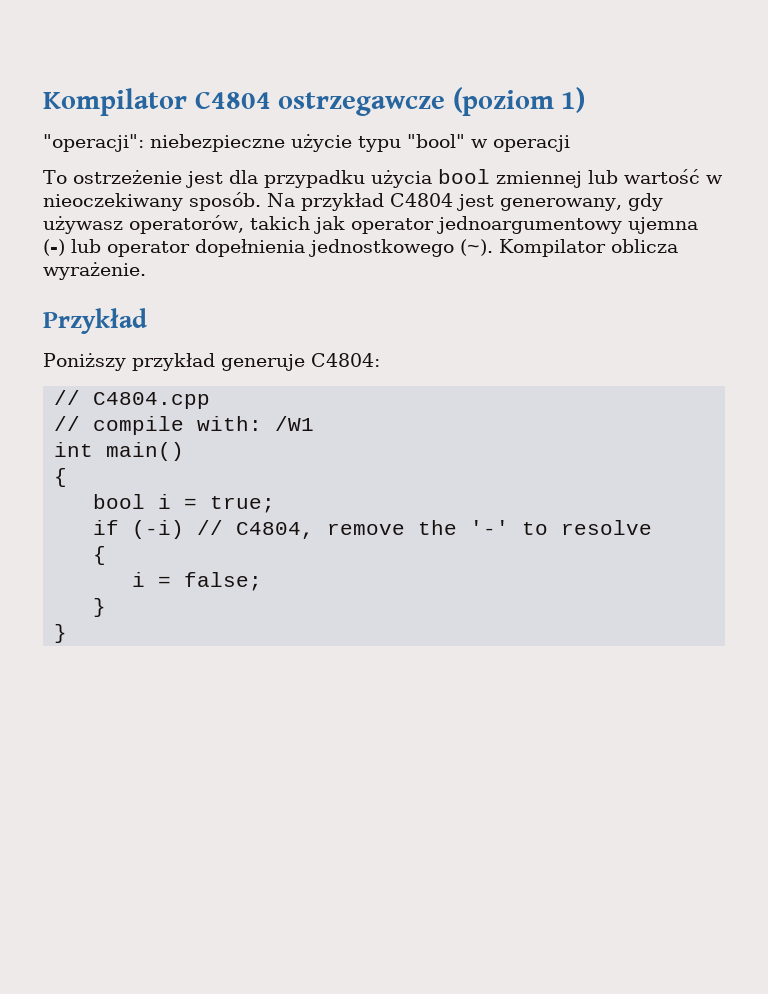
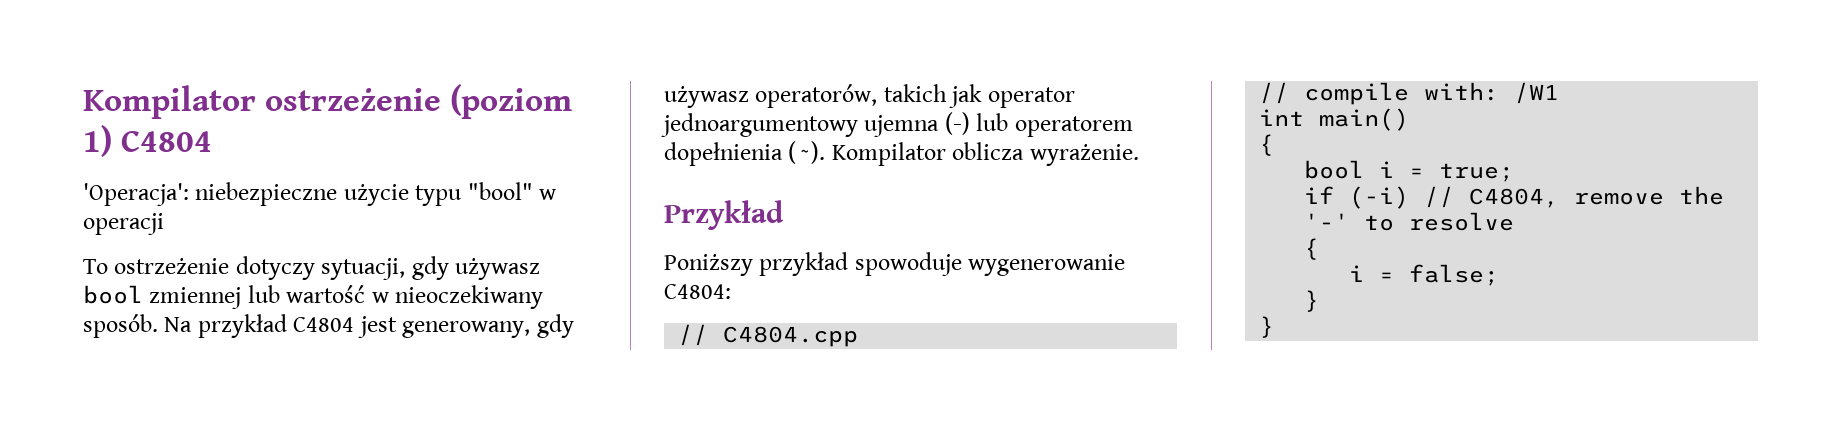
[43,88,446,116] Kompilator C4804 ostrzegawcze -> [83,85,442,119] Kompilator ostrzeżenie
[43,134,144,152] // "operacji": -> [121,130,213,152] [83,183,189,206] C4804 // 'Operacja':
[185,170,432,188] jest dla przypadku użycia -> [235,256,541,280] dotyczy sytuacji, gdy używasz
[107,239,454,257] operator dopełnienia jednostkowego -> [1014,116,1133,137] [664,142,783,166] operatorem dopełnienia
[220,354,305,371] generuje -> [854,252,1126,276] spowoduje wygenerowanie

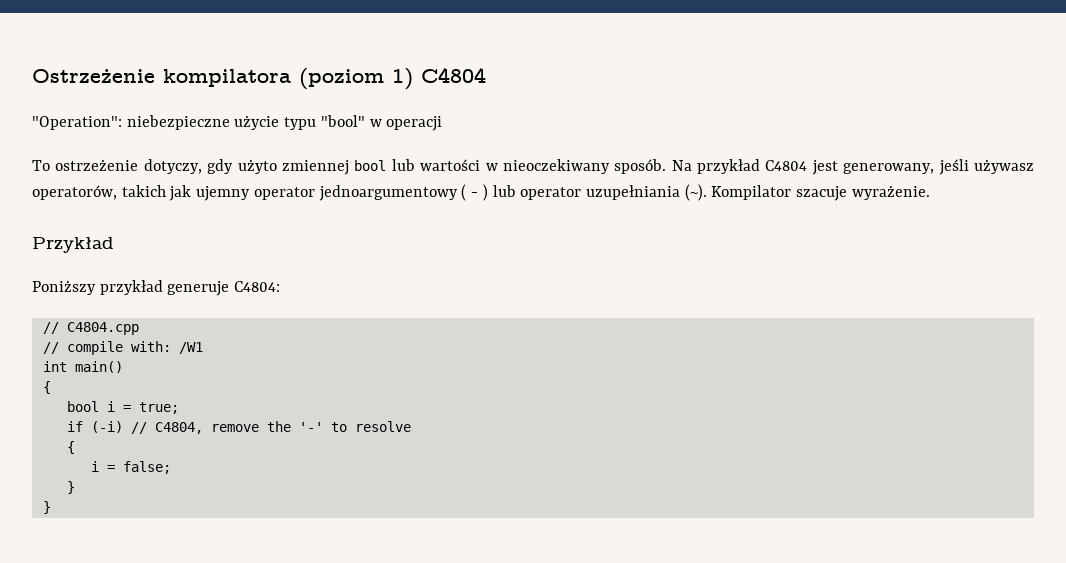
[83,85,442,119] Kompilator ostrzeżenie -> [32,69,291,87] Ostrzeżenie kompilatora
[83,183,189,206] 'Operacja': -> [32,116,122,130] "Operation":
[235,256,541,280] [83,285,366,309] dotyczy sytuacji, gdy używasz bool zmiennej lub wartość -> [143,159,481,175] dotyczy, gdy użyto zmiennej bool lub wartości
[536,314,574,338] gdy -> [938,159,969,175] jeśli
(983, 96) none -> [196,186,251,201] ujemny
[864,112,1133,137] [664,142,783,166] ujemna (-) lub operatorem dopełnienia -> [461,184,680,201] ( - ) lub operator uzupełniania
[952,142,1025,160] oblicza -> [796,186,848,201] szacuje
[854,252,1126,276] spowoduje wygenerowanie -> [167,281,230,296] generuje

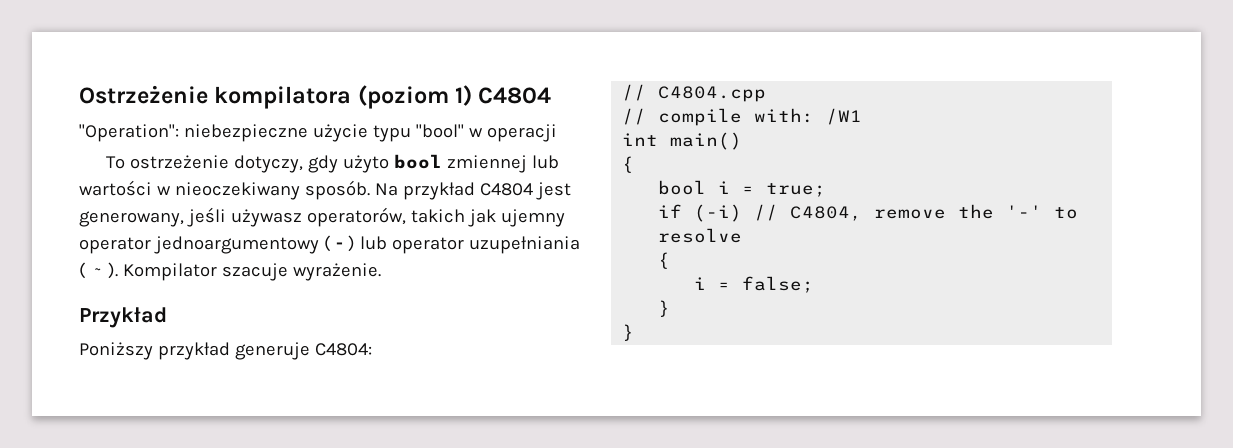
[281,160,387,175] zmiennej bool -> [393,154,527,173] bool zmiennej
[684,184,707,201] (~). -> [79,262,118,279] ( ~ ).

